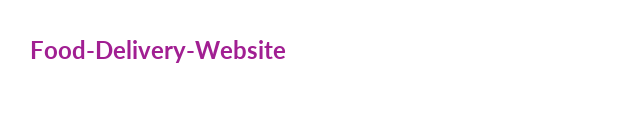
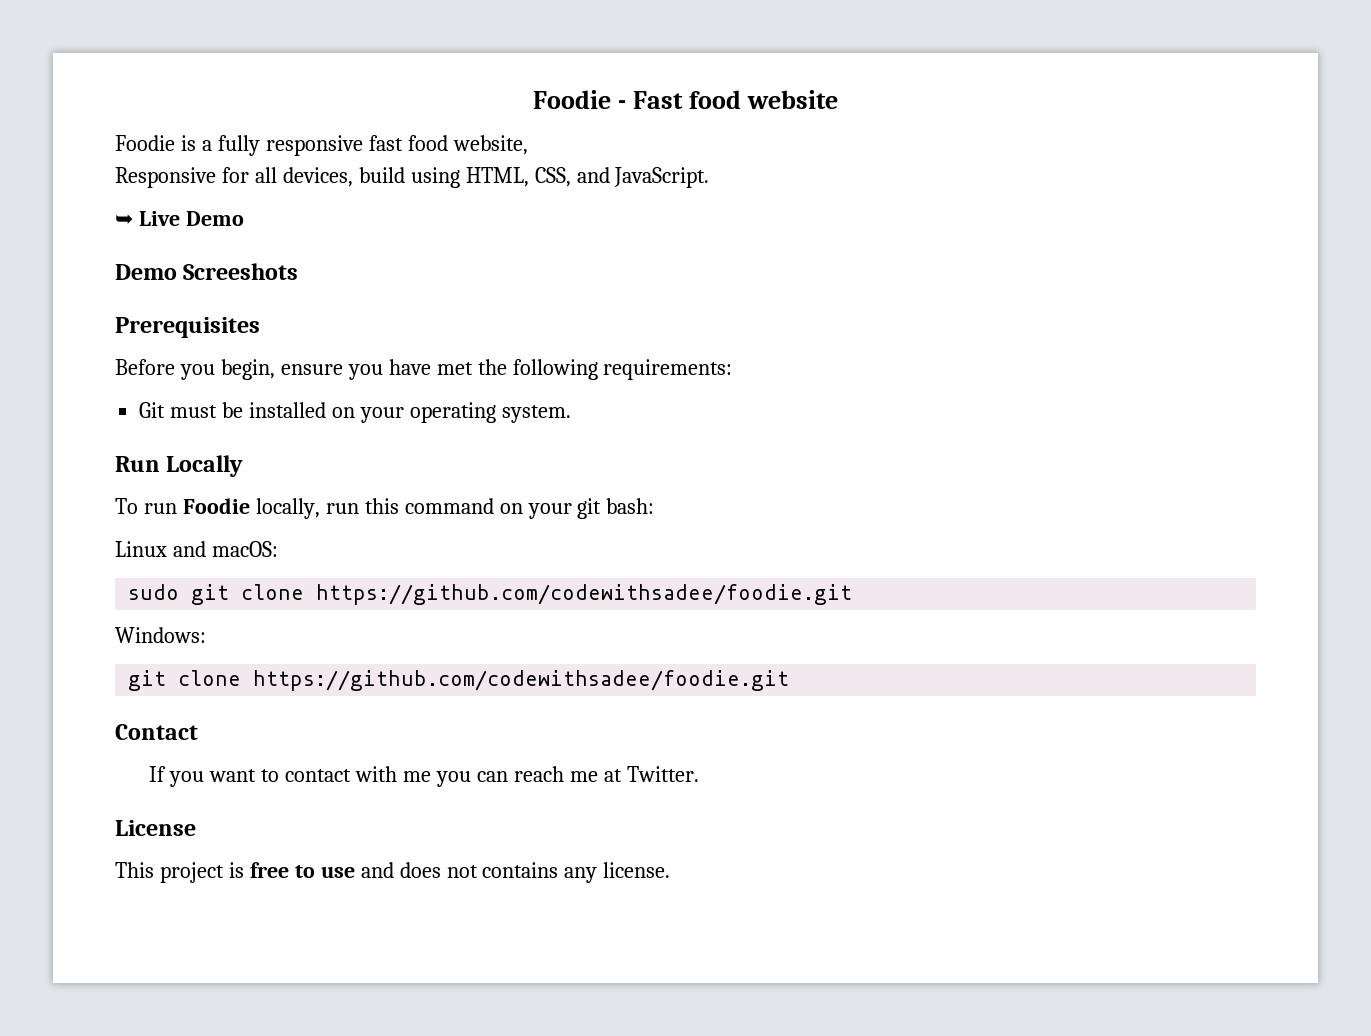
[30,40,286,63] Food-Delivery-Website -> [533,90,838,109] [115,135,528,156] [115,167,710,188] [115,211,244,226] [115,263,299,280] [115,317,260,338] [115,359,733,380] [139,402,571,423] [115,455,244,477] [115,498,655,519] [115,541,278,557] [128,584,853,605] [115,627,206,643] [128,670,790,691] [115,724,198,740] [149,766,699,787] [115,820,196,836] [115,862,671,883] Foodie - Fast food website // Foodie is a fully responsive fast food website, // Responsive for all devices, build using HTML, CSS, and JavaScript. // ➥ Live Demo // Demo Screeshots // Prerequisites // Before you begin, ensure you have met the following requirements: // Git must be installed on your operating system. // Run Locally // To run Foodie locally, run this command on your git bash: // Linux and macOS: // sudo git clone https://github.com/codewithsadee/foodie.git // Windows: // git clone https://github.com/codewithsadee/foodie.git // Contact // If you want to contact with me you can reach me at Twitter. // License // This project is free to use and does not contains any license.

